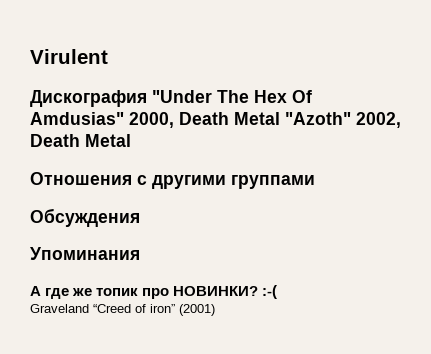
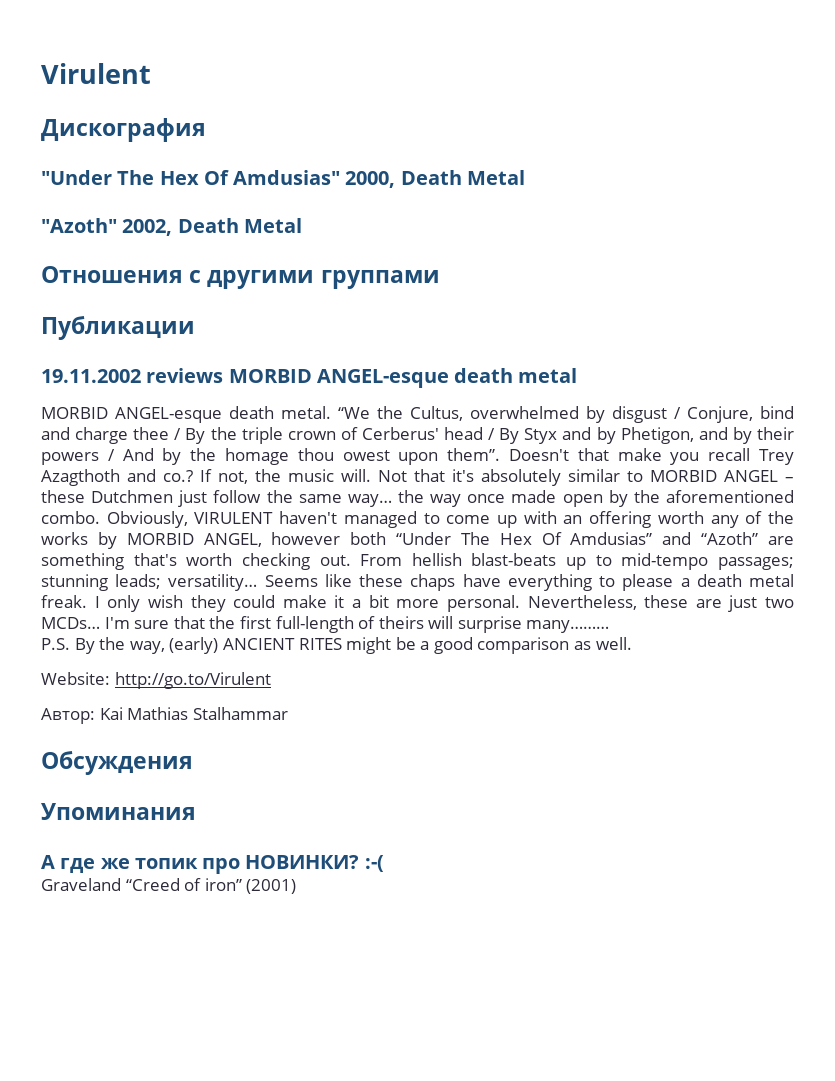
(147, 98) none -> (206, 130) //
(280, 118) none -> (525, 177) //
(315, 182) none -> [41,316,195,340] [41,368,578,388] [41,406,794,423] [41,427,794,444] [41,448,795,465] [41,469,794,486] [41,490,794,507] [41,511,794,528] [41,532,794,549] [41,553,794,570] [41,574,794,591] [41,595,794,612] [41,616,610,633] [41,637,632,654] [41,672,271,689] [41,707,288,724] // Публикации // 19.11.2002 reviews MORBID ANGEL-esque death metal // MORBID ANGEL-esque death metal. “We the Cultus, overwhelmed by disgust / Conjure, bind and charge thee / By the triple crown of Cerberus' head / By Styx and by Phetigon, and by their powers / And by the homage thou owest upon them”. Doesn't that make you recall Trey Azagthoth and co.? If not, the music will. Not that it's absolutely similar to MORBID ANGEL – these Dutchmen just follow the same way… the way once made open by the aforementioned combo. Obviously, VIRULENT haven't managed to come up with an offering worth any of the works by MORBID ANGEL, however both “Under The Hex Of Amdusias” and “Azoth” are something that's worth checking out. From hellish blast-beats up to mid-tempo passages; stunning leads; versatility… Seems like these chaps have everything to please a death metal freak. I only wish they could make it a bit more personal. Nevertheless, these are just two MCDs… I'm sure that the first full-length of theirs will surprise many……… // P.S. By the way, (early) ANCIENT RITES might be a good comparison as well. // Website: http://go.to/Virulent // Автор: Kai Mathias Stalhammar

